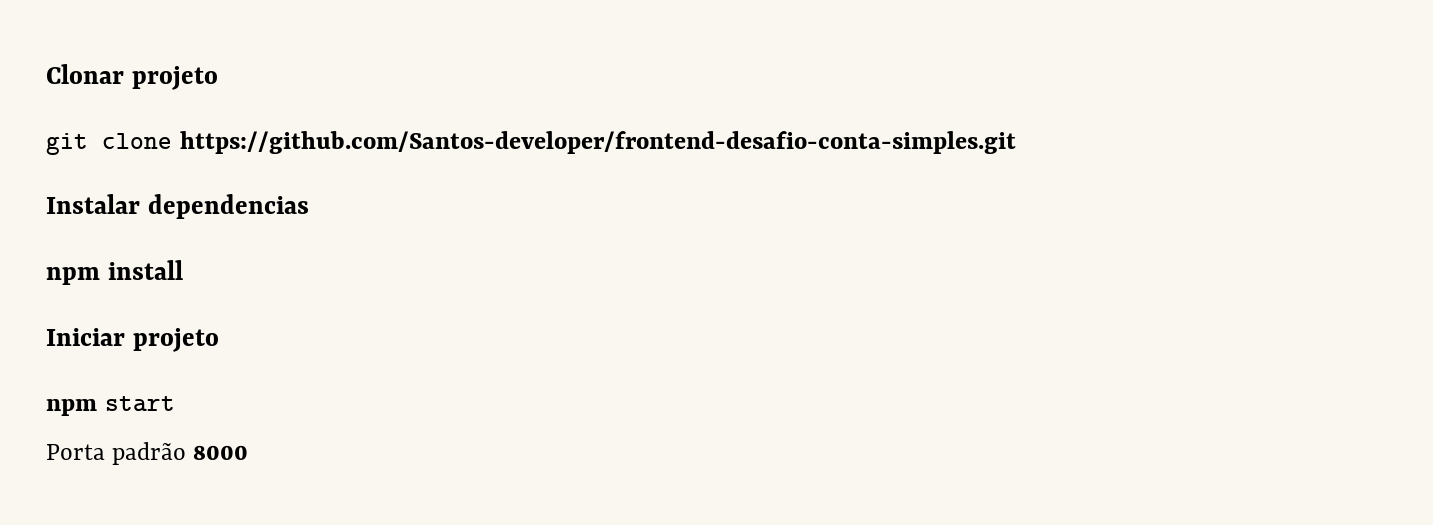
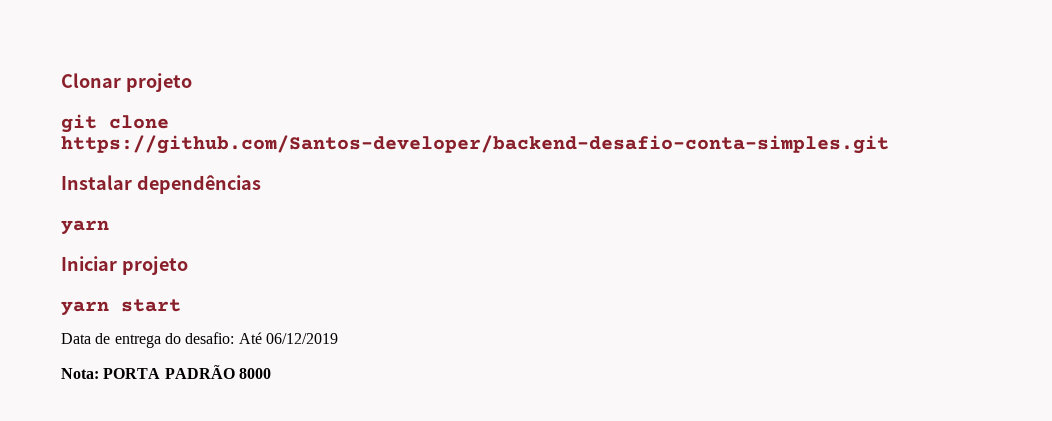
[179,131,1016,154] https://github.com/Santos-developer/frontend-desafio-conta-simples.git -> [61,135,889,154] https://github.com/Santos-developer/backend-desafio-conta-simples.git
[147,194,309,219] [46,260,183,285] dependencias // npm install -> [136,175,261,194] [61,220,109,235] dependências // yarn
[46,399,97,416] npm -> [61,301,109,316] yarn
[46,442,187,465] Porta padrão -> [61,332,338,348] [61,365,235,379] Data de entrega do desafio: Até 06/12/2019 // Nota: PORTA PADRÃO

